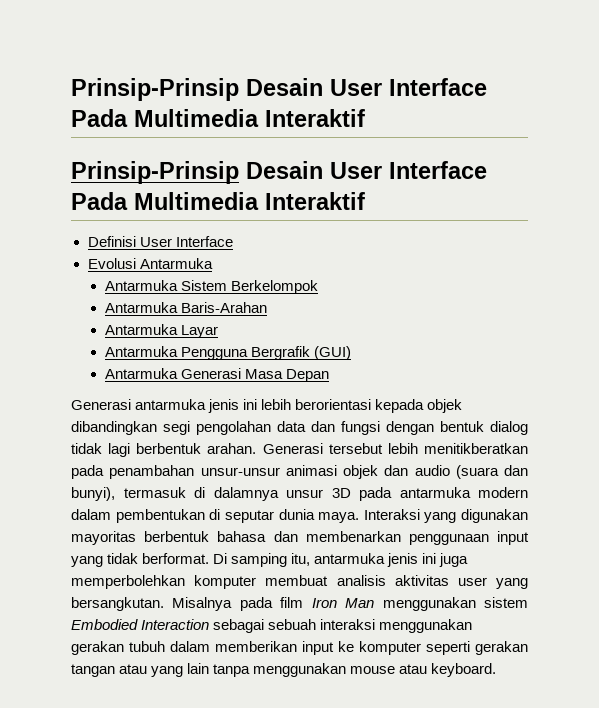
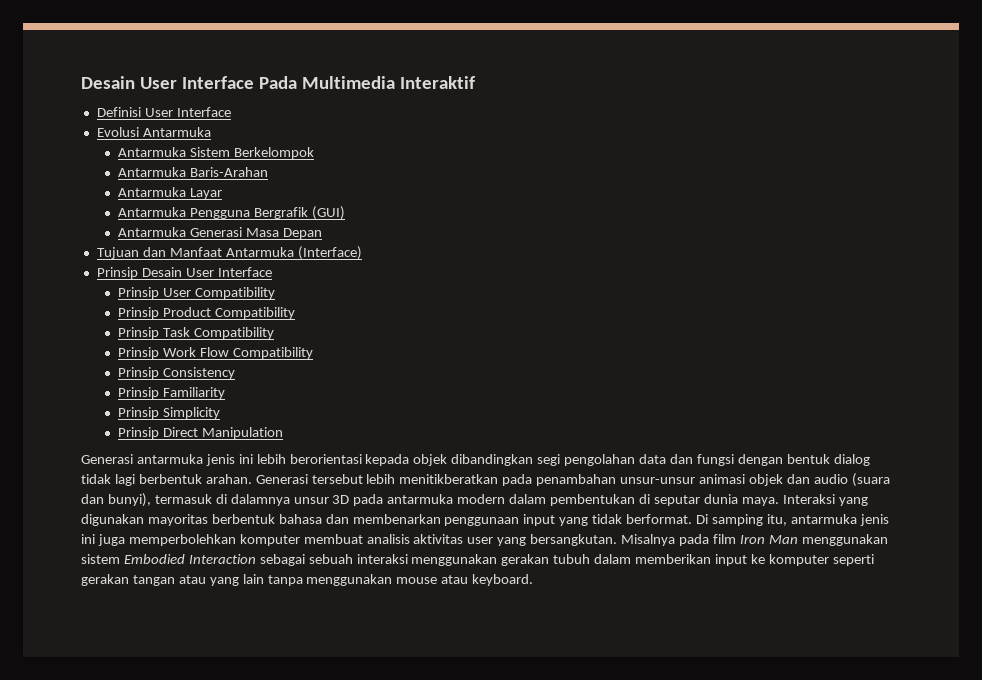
[71,78,487,101] [71,109,365,127] [71,161,239,184] Prinsip-Prinsip Desain User Interface Pada Multimedia Interaktif // Prinsip-Prinsip -> (81, 82) none
(330, 375) none -> [96,246,362,260] [96,267,272,279] [118,287,276,299] [118,307,296,319] [118,327,275,339] [118,347,314,359] [118,367,236,379] [118,387,226,399] [118,407,221,419] [118,427,284,439] // Tujuan dan Manfaat Antarmuka (Interface) // Prinsip Desain User Interface // Prinsip User Compatibility // Prinsip Product Compatibility // Prinsip Task Compatibility // Prinsip Work Flow Compatibility // Prinsip Consistency // Prinsip Familiarity // Prinsip Simplicity // Prinsip Direct Manipulation

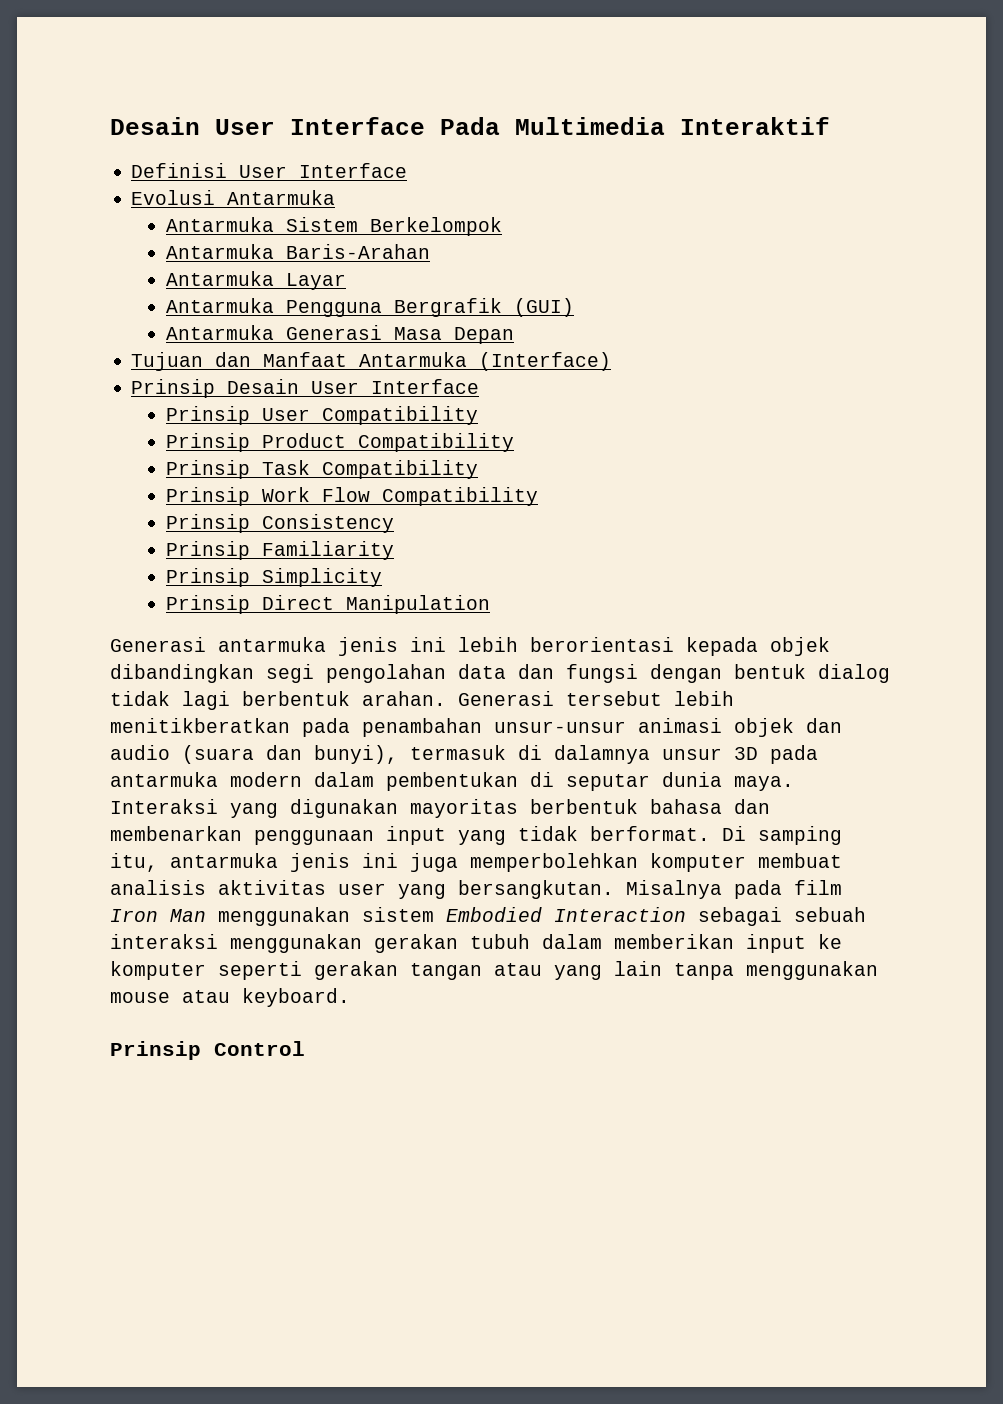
(534, 580) none -> [110,1041,305,1060] // Prinsip Control

